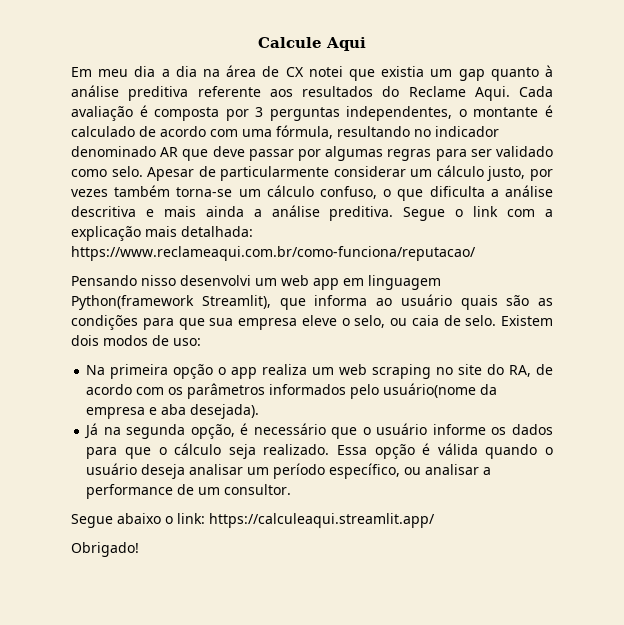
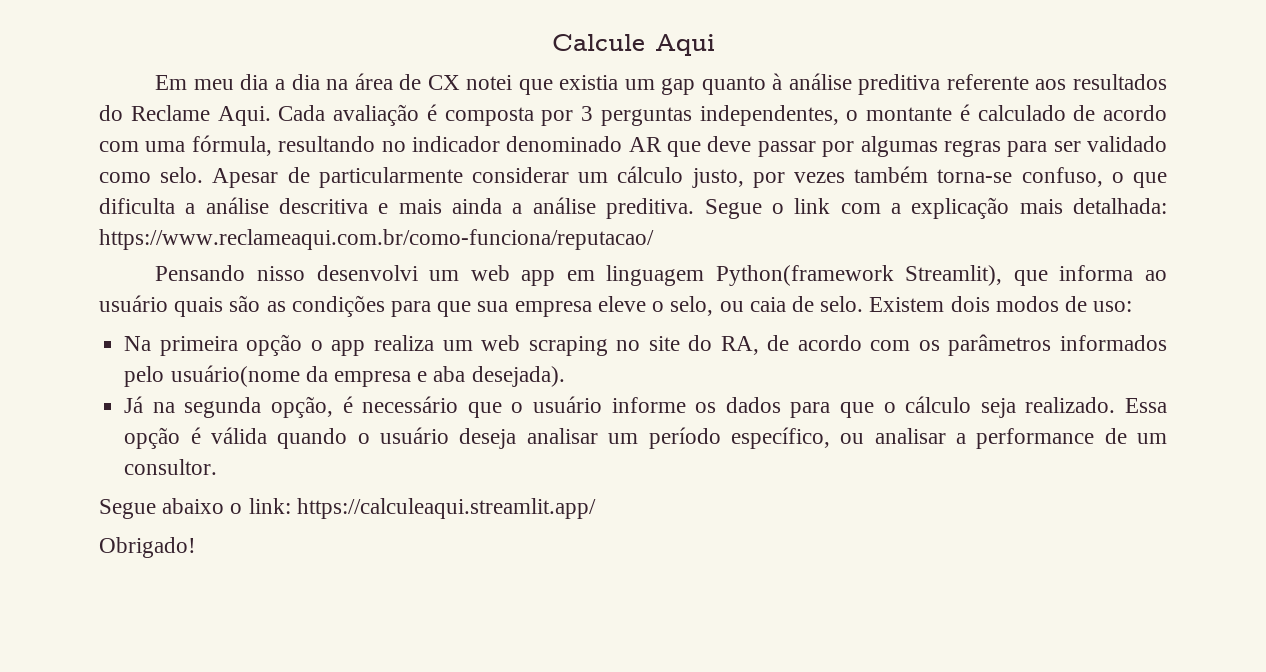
[238,185,314,197] um cálculo -> (1013, 176) none

